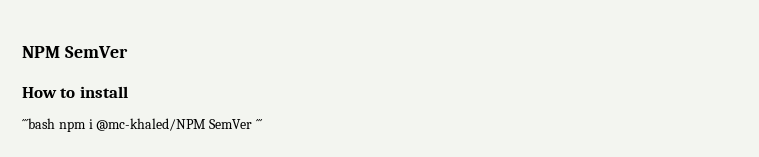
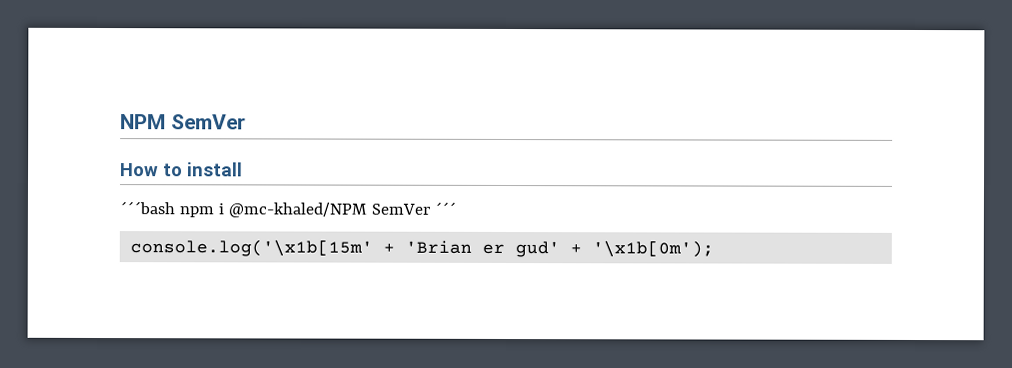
(263, 124) none -> [130,239,715,258] // console.log('\x1b[15m' + 'Brian er gud' + '\x1b[0m');

